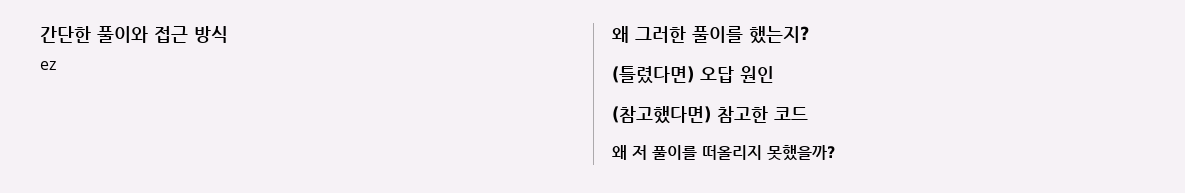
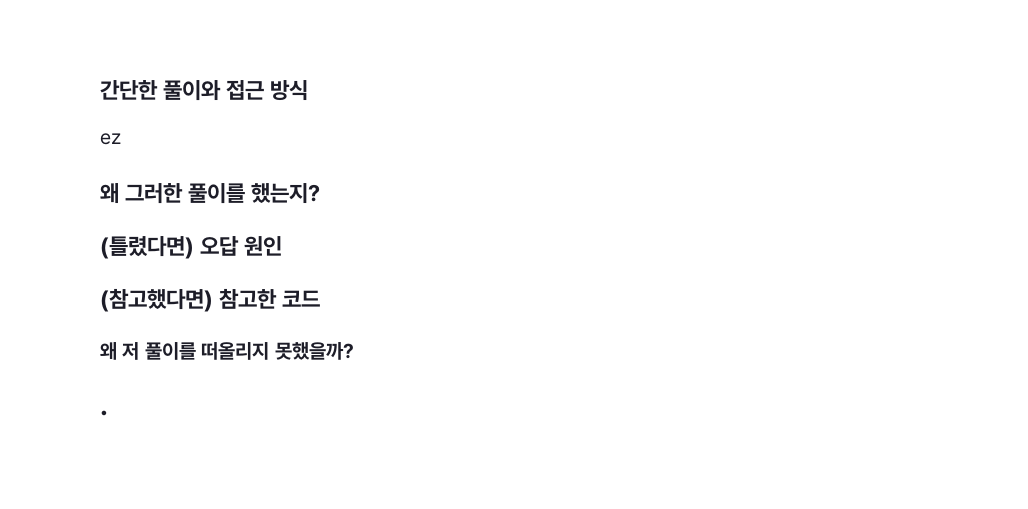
(835, 153) none -> [100,410,108,416] // .

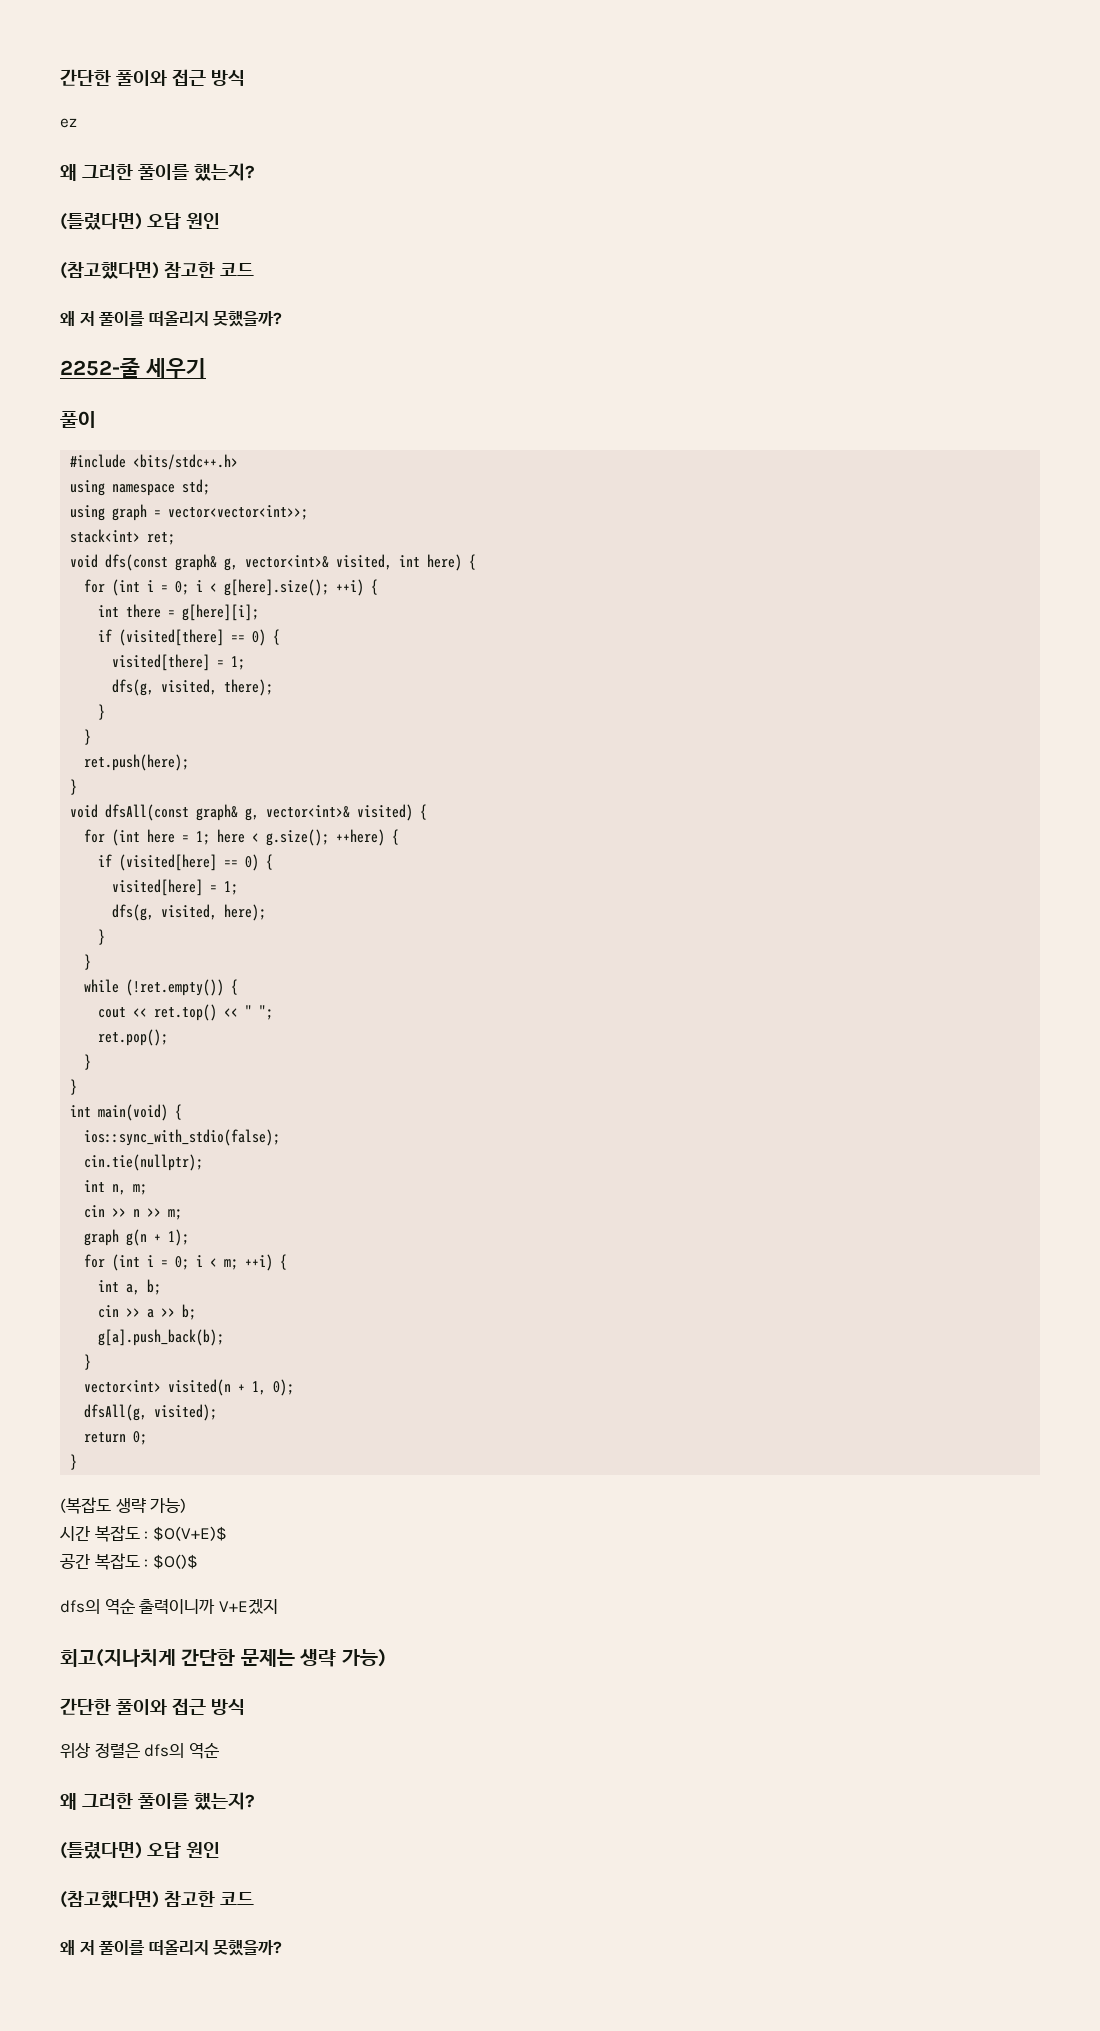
[100,410,108,416] . -> [60,357,206,378] [60,411,96,428] [70,454,239,470] [70,479,211,496] [70,504,309,521] [70,529,176,545] [70,554,477,571] [84,579,379,596] [98,604,260,621] [98,629,281,646] [112,654,246,671] [112,679,274,696] [98,704,106,720] [84,729,92,745] [84,754,190,771] [70,779,78,795] [70,804,428,821] [84,829,400,846] [98,854,274,871] [112,879,239,896] [112,904,267,921] [98,929,106,945] [84,954,92,970] [84,979,239,996] [98,1004,274,1021] [98,1029,169,1046] [84,1054,92,1070] [70,1079,78,1095] [70,1104,183,1121] [84,1129,281,1146] [84,1154,204,1171] [84,1180,148,1195] [84,1205,183,1220] [84,1229,190,1246] [84,1254,288,1271] [98,1279,162,1295] [98,1304,197,1320] [98,1329,225,1346] [84,1354,92,1370] [84,1379,295,1396] [84,1404,218,1421] [84,1431,148,1445] [70,1454,78,1470] [60,1497,187,1514] [60,1525,227,1542] [60,1553,198,1570] [60,1599,278,1615] [60,1648,386,1667] [60,1698,245,1715] [60,1743,219,1759] [60,1792,255,1810] [60,1841,220,1859] [60,1891,254,1908] [60,1940,283,1956] 2252-줄 세우기 // 풀이 // #include <bits/stdc++.h> // using namespace std; // using graph = vector<vector<int>>; // stack<int> ret; // void dfs(const graph& g, vector<int>& visited, int here) { // for (int i = 0; i < g[here].size(); ++i) { // int there = g[here][i]; // if (visited[there] == 0) { // visited[there] = 1; // dfs(g, visited, there); // } // } // ret.push(here); // } // void dfsAll(const graph& g, vector<int>& visited) { // for (int here = 1; here < g.size(); ++here) { // if (visited[here] == 0) { // visited[here] = 1; // dfs(g, visited, here); // } // } // while (!ret.empty()) { // cout << ret.top() << " "; // ret.pop(); // } // } // int main(void) { // ios::sync_with_stdio(false); // cin.tie(nullptr); // int n, m; // cin >> n >> m; // graph g(n + 1); // for (int i = 0; i < m; ++i) { // int a, b; // cin >> a >> b; // g[a].push_back(b); // } // vector<int> visited(n + 1, 0); // dfsAll(g, visited); // return 0; // } // (복잡도 생략 가능) // 시간 복잡도 : $O(V+E)$ // 공간 복잡도 : $O()$ // dfs의 역순 출력이니까 V+E겠지 // 회고(지나치게 간단한 문제는 생략 가능) // 간단한 풀이와 접근 방식 // 위상 정렬은 dfs의 역순 // 왜 그러한 풀이를 했는지? // (틀렸다면) 오답 원인 // (참고했다면) 참고한 코드 // 왜 저 풀이를 떠올리지 못했을까?

